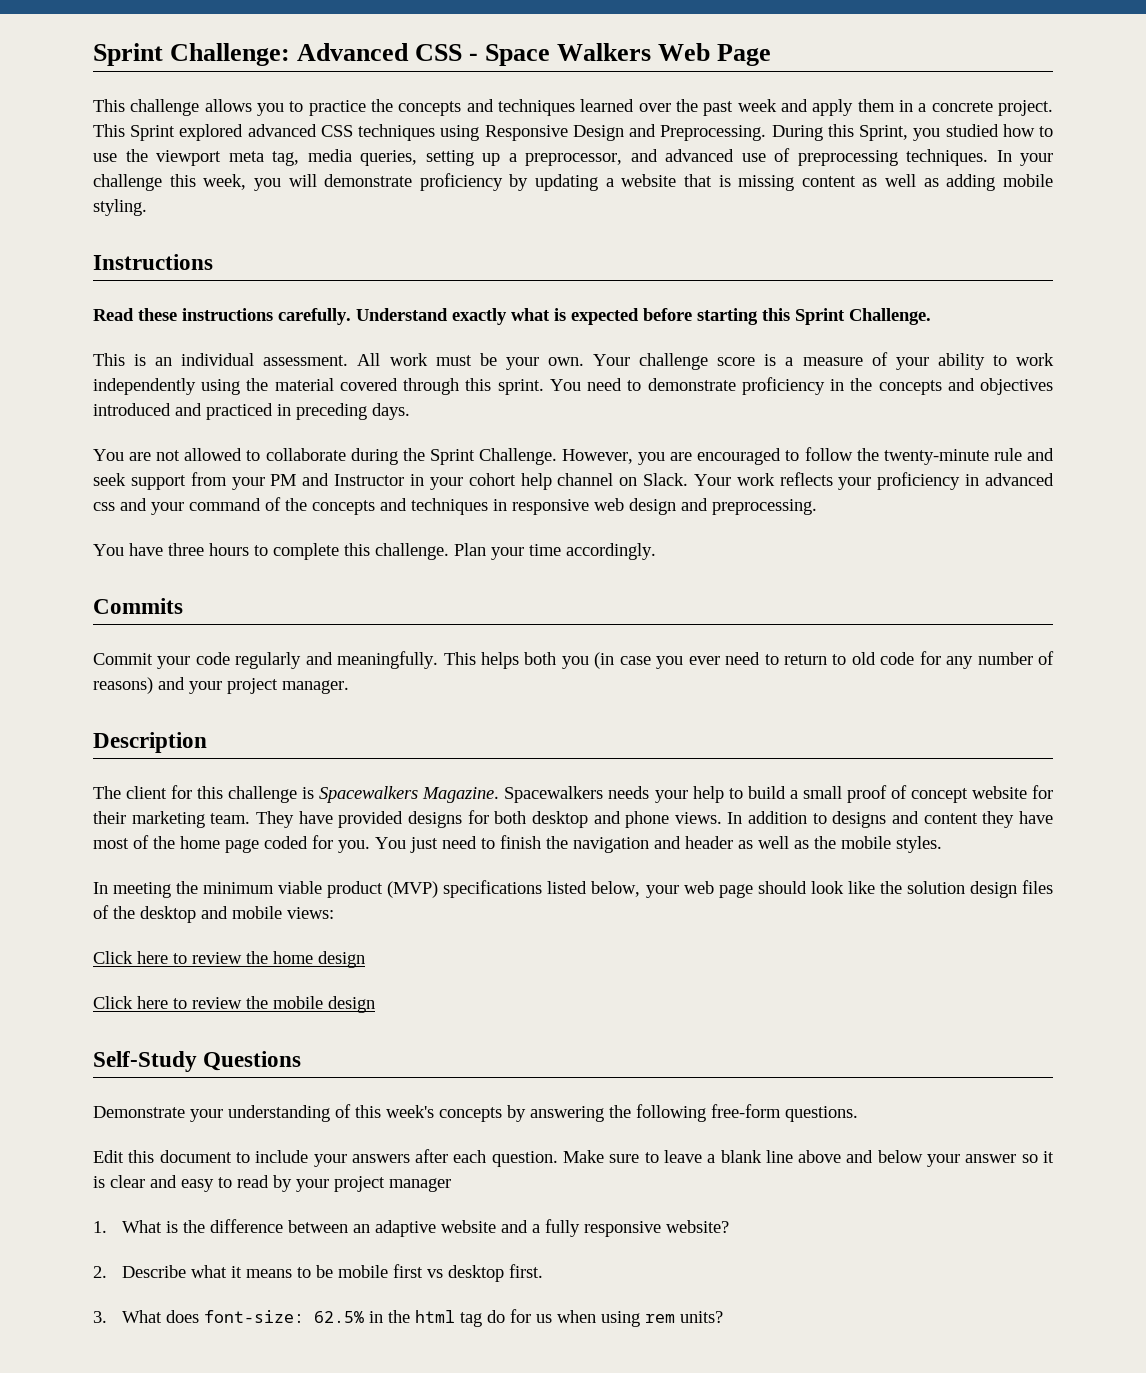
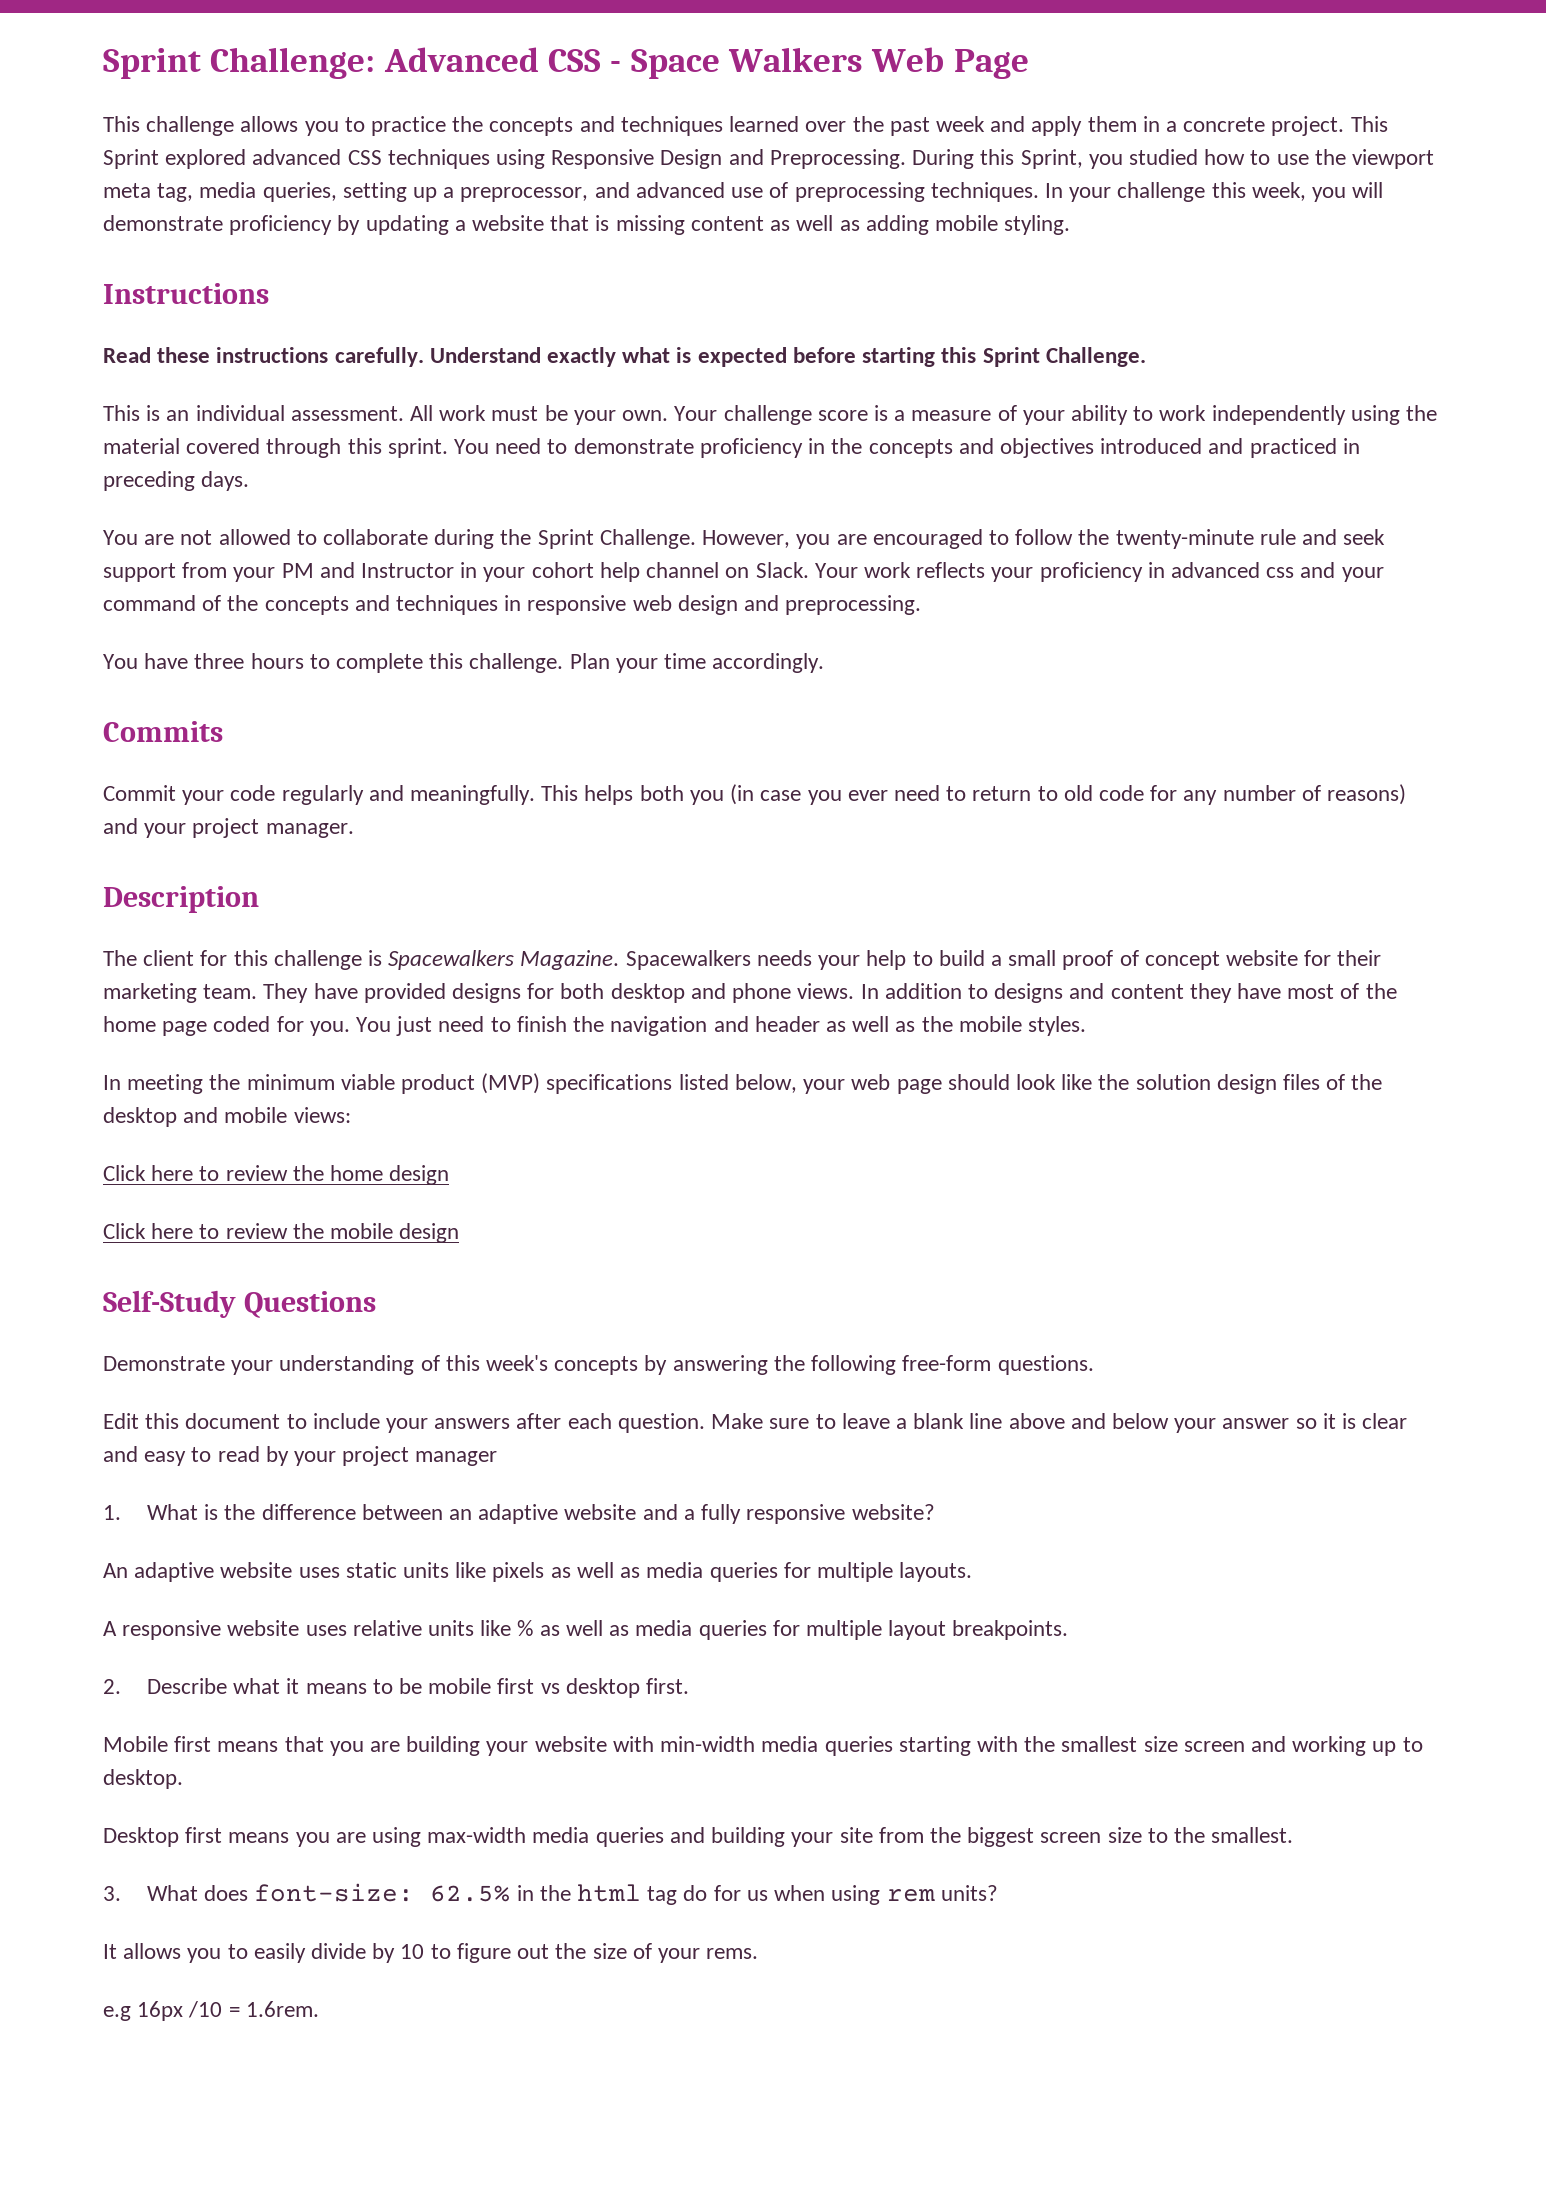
(729, 1226) none -> [103,1562,973,1582] [103,1620,1069,1640] // An adaptive website uses static units like pixels as well as media queries for multiple layouts. // A responsive website uses relative units like % as well as media queries for multiple layout breakpoints.
(543, 1271) none -> [103,1736,1423,1756] [103,1769,183,1789] [103,1827,1294,1847] // Mobile first means that you are building your website with min-width media queries starting with the smallest size screen and working up to desktop. // Desktop first means you are using max-width media queries and building your site from the biggest screen size to the smallest.
(723, 1317) none -> [103,1943,759,1963] [103,2001,319,2021] // It allows you to easily divide by 10 to figure out the size of your rems. // e.g 16px /10 = 1.6rem.

